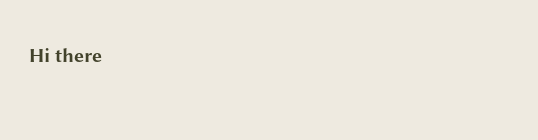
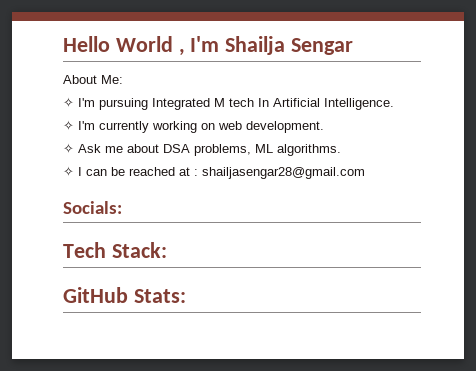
[29,48,103,62] Hi there -> [63,36,354,56] [63,75,123,84] [63,97,394,110] [63,120,324,133] [63,143,341,156] [63,166,365,179] [63,201,122,214] [63,242,167,258] [63,287,186,303] Hello World , I'm Shailja Sengar // About Me: // ✧ I'm pursuing Integrated M tech In Artificial Intelligence. // ✧ I'm currently working on web development. // ✧ Ask me about DSA problems, ML algorithms. // ✧ I can be reached at : shailjasengar28@gmail.com // Socials: // Tech Stack: // GitHub Stats:

